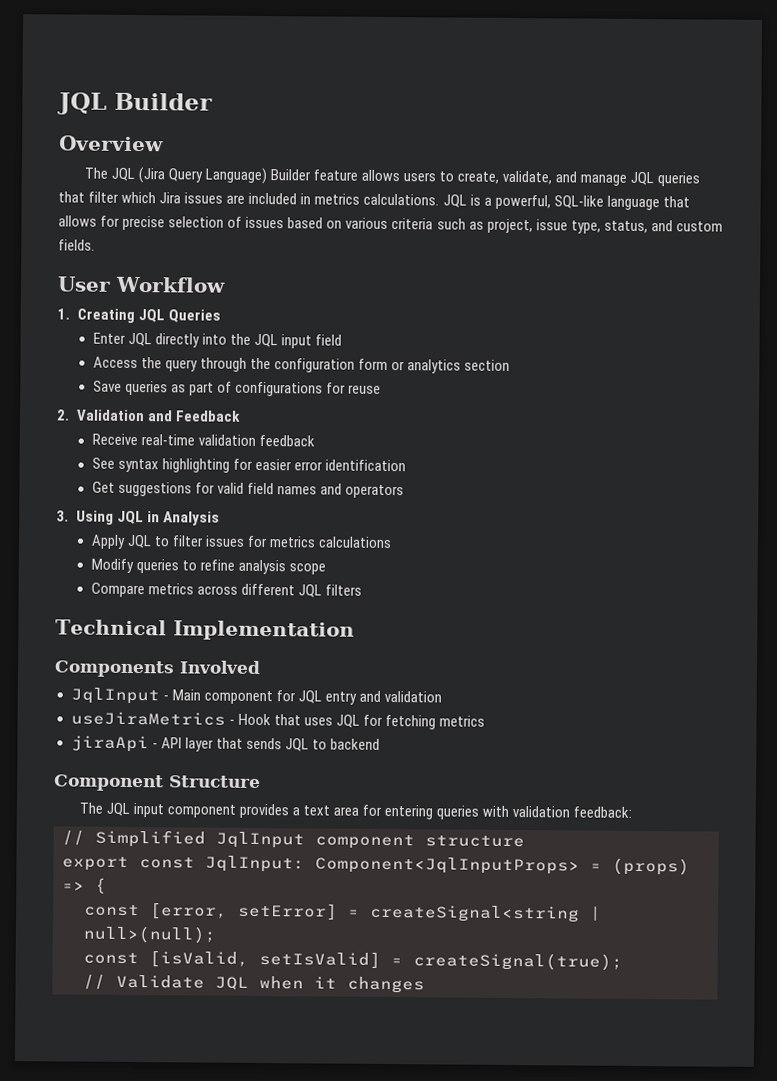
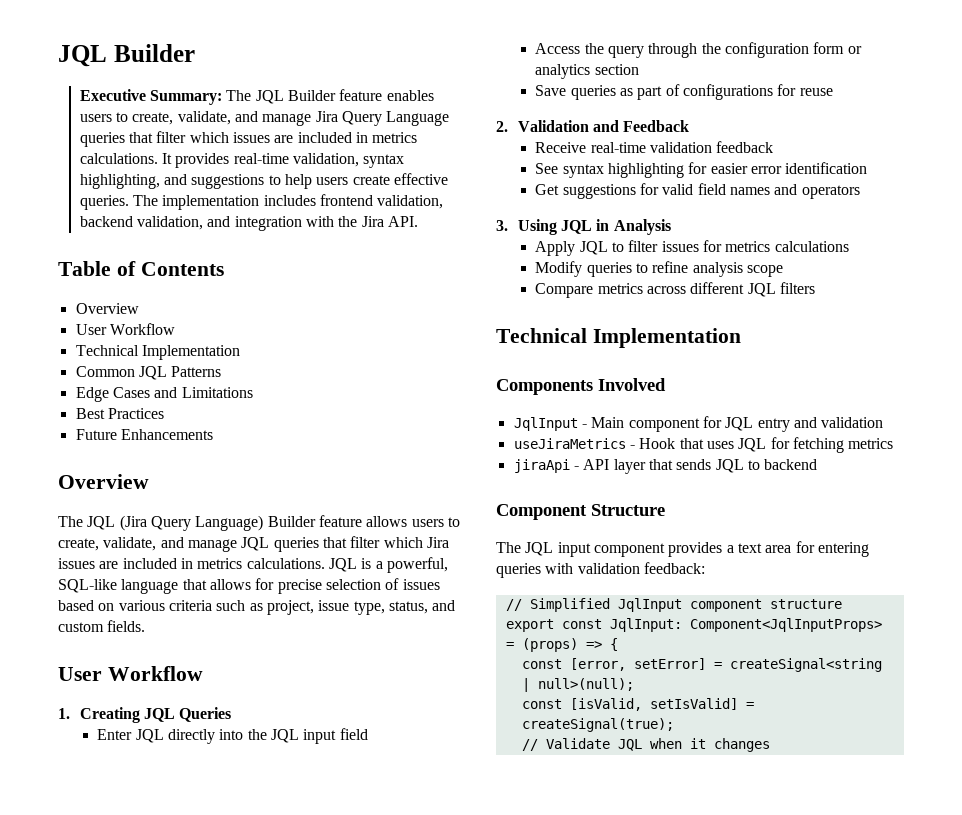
[57,92,213,115] JQL Builder -> [58,44,195,67] [79,89,434,105] [79,111,450,126] [79,131,418,147] [79,153,405,168] [79,173,449,189] [79,194,444,210] [79,216,419,231] [58,261,224,276] [75,303,139,314] [75,323,175,335] [75,345,240,360] [75,366,222,380] [75,387,253,402] [75,408,164,419] [75,429,213,440] JQL Builder // Executive Summary: The JQL Builder feature enables users to create, validate, and manage Jira Query Language queries that filter which issues are included in metrics calculations. It provides real-time validation, syntax highlighting, and suggestions to help users create effective queries. The implementation includes frontend validation, backend validation, and integration with the Jira API. // Table of Contents // Overview // User Workflow // Technical Implementation // Common JQL Patterns // Edge Cases and Limitations // Best Practices // Future Enhancements

